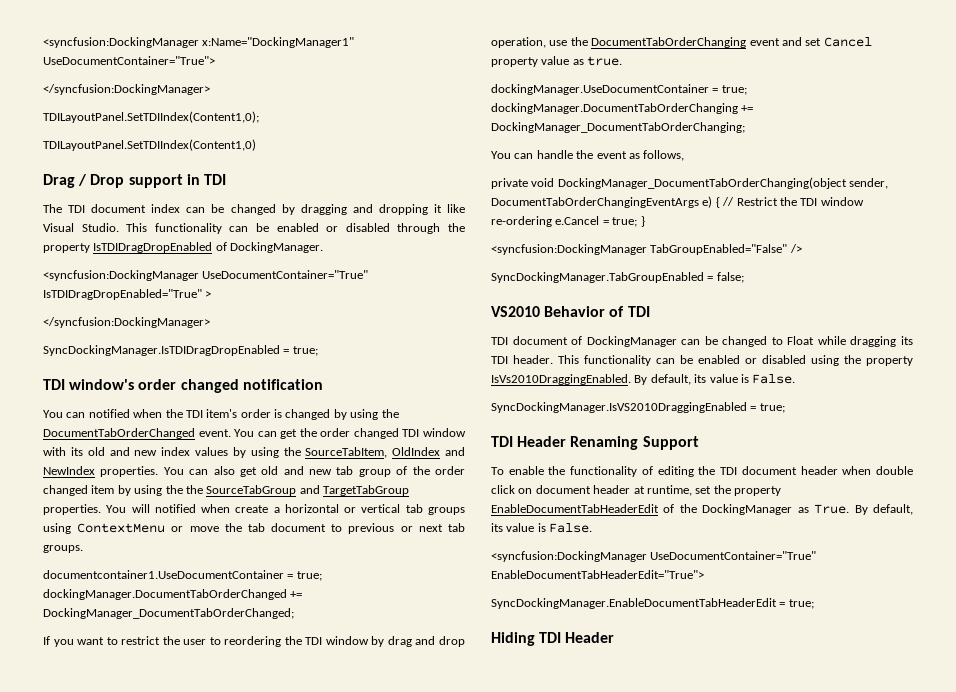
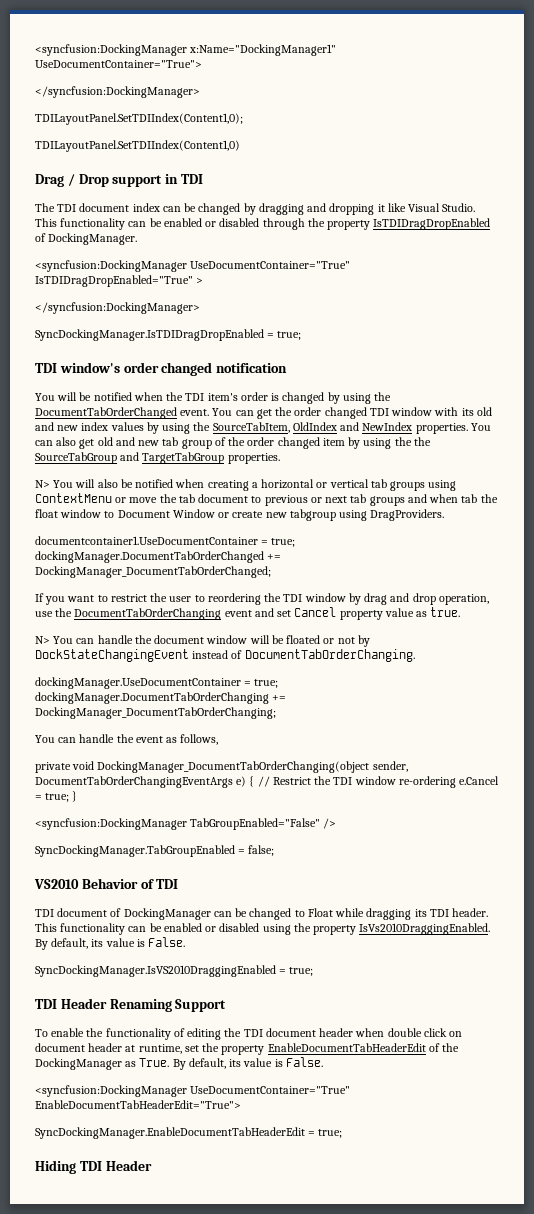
[66,412,86,418] can -> [57,392,92,401] will be
[106,504,269,513] You will notified when create -> [35,479,249,491] // N> You will also be notified when creating
[43,545,83,553] groups. -> [369,494,498,506] [35,509,445,521] groups and when tab the float window to Document Window or create new tabgroup using DragProviders.
(623, 61) none -> [35,635,370,647] [35,649,415,662] // N> You can handle the document window will be floated or not by DockStateChangingEvent instead of DocumentTabOrderChanging.

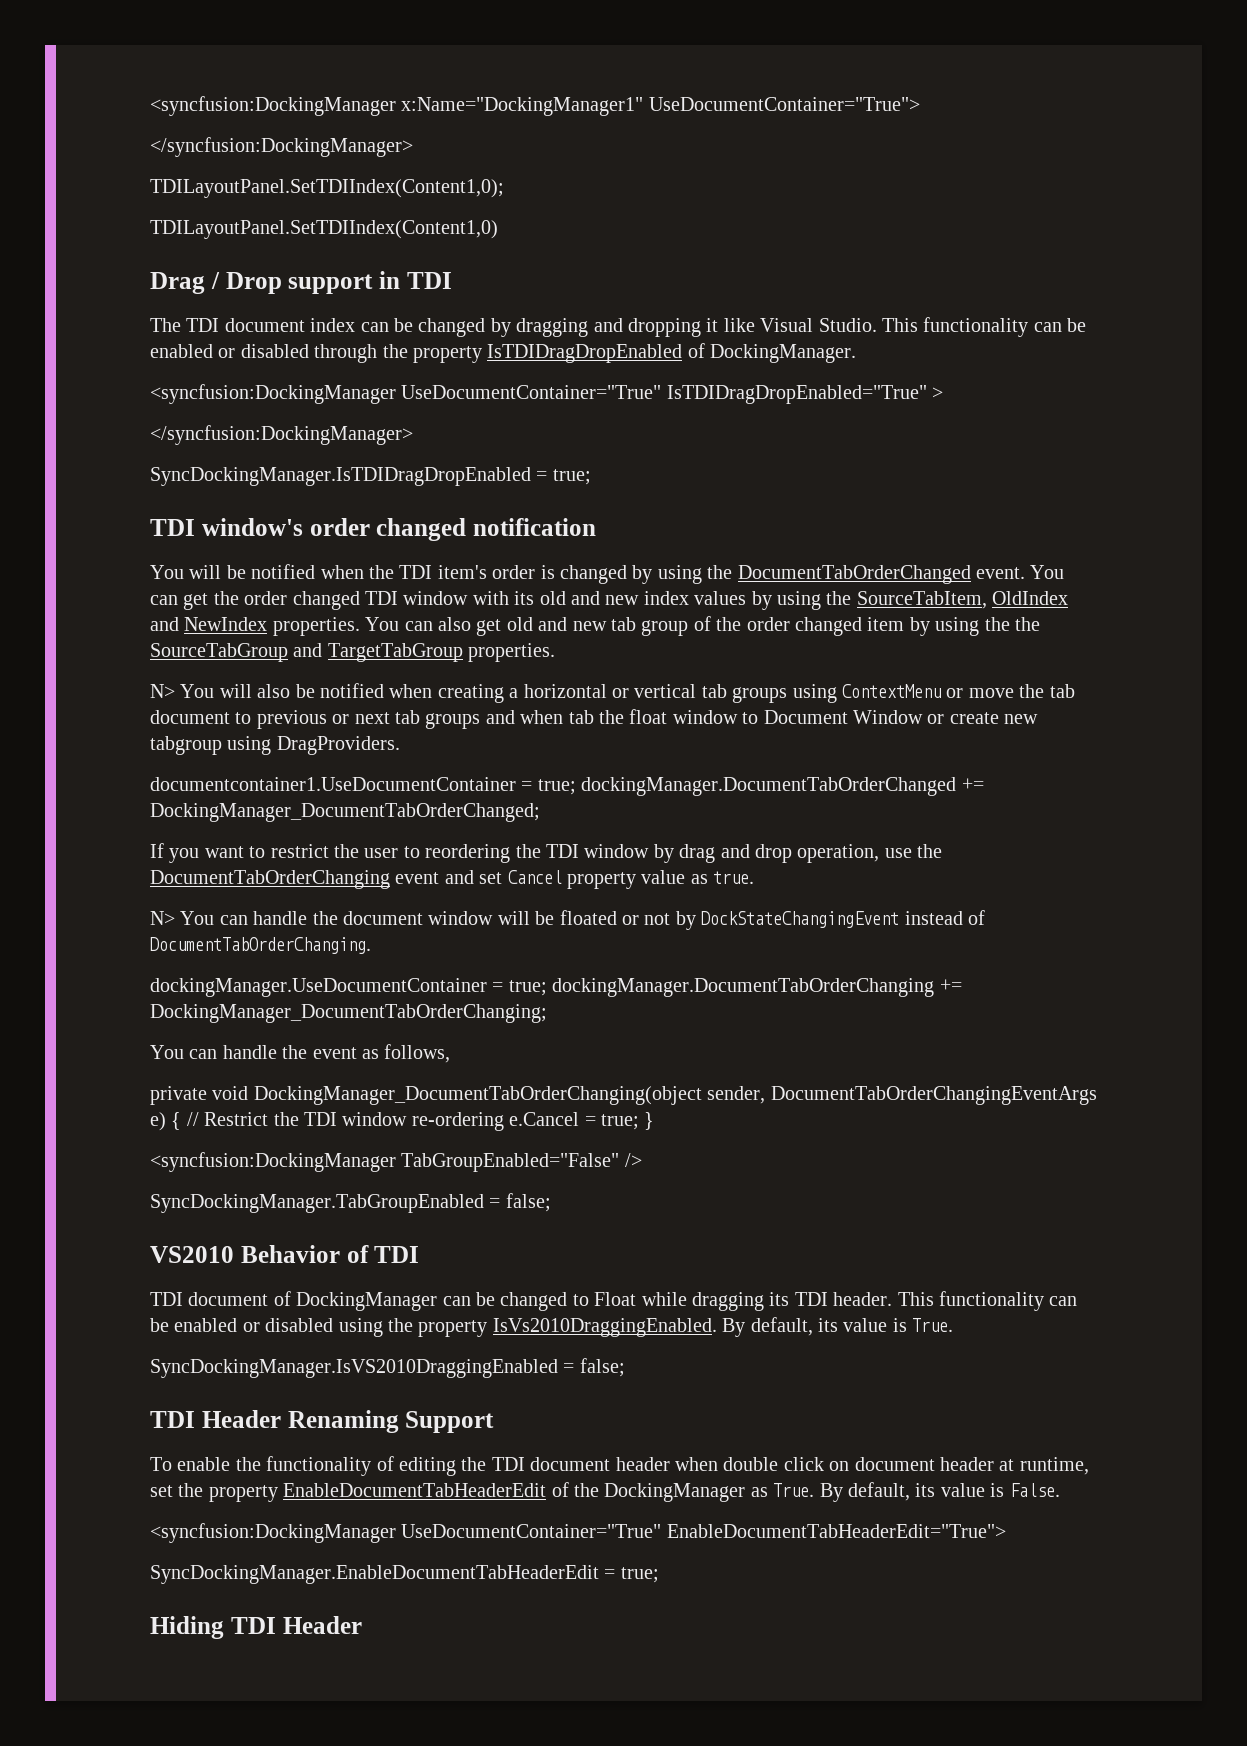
[148,937,186,947] False. -> [912,1318,954,1332] True.
[289,967,314,976] true; -> [579,1358,625,1377] false;

